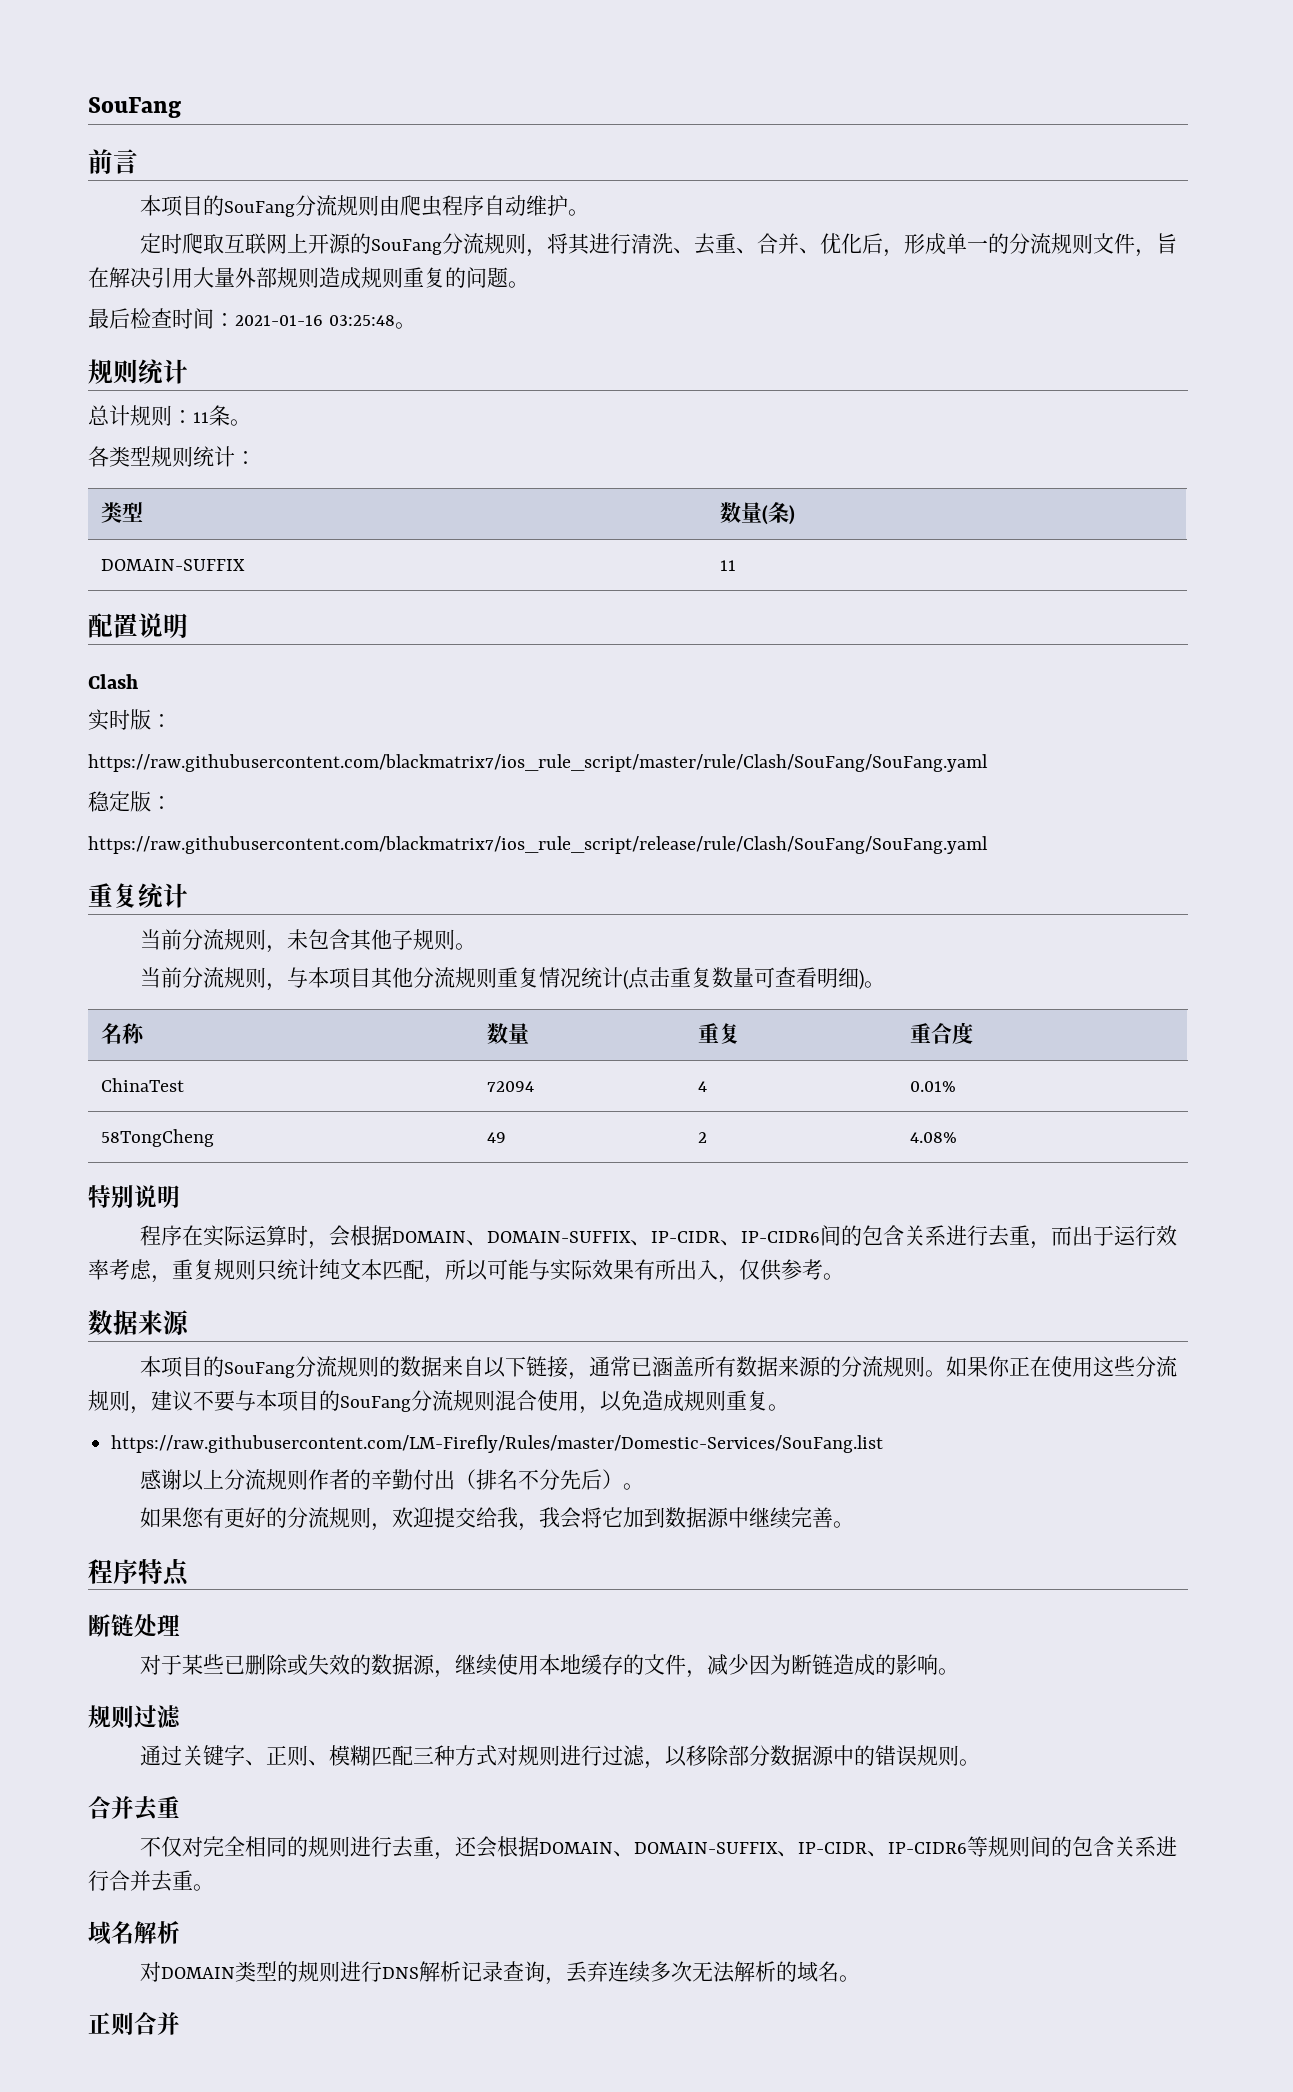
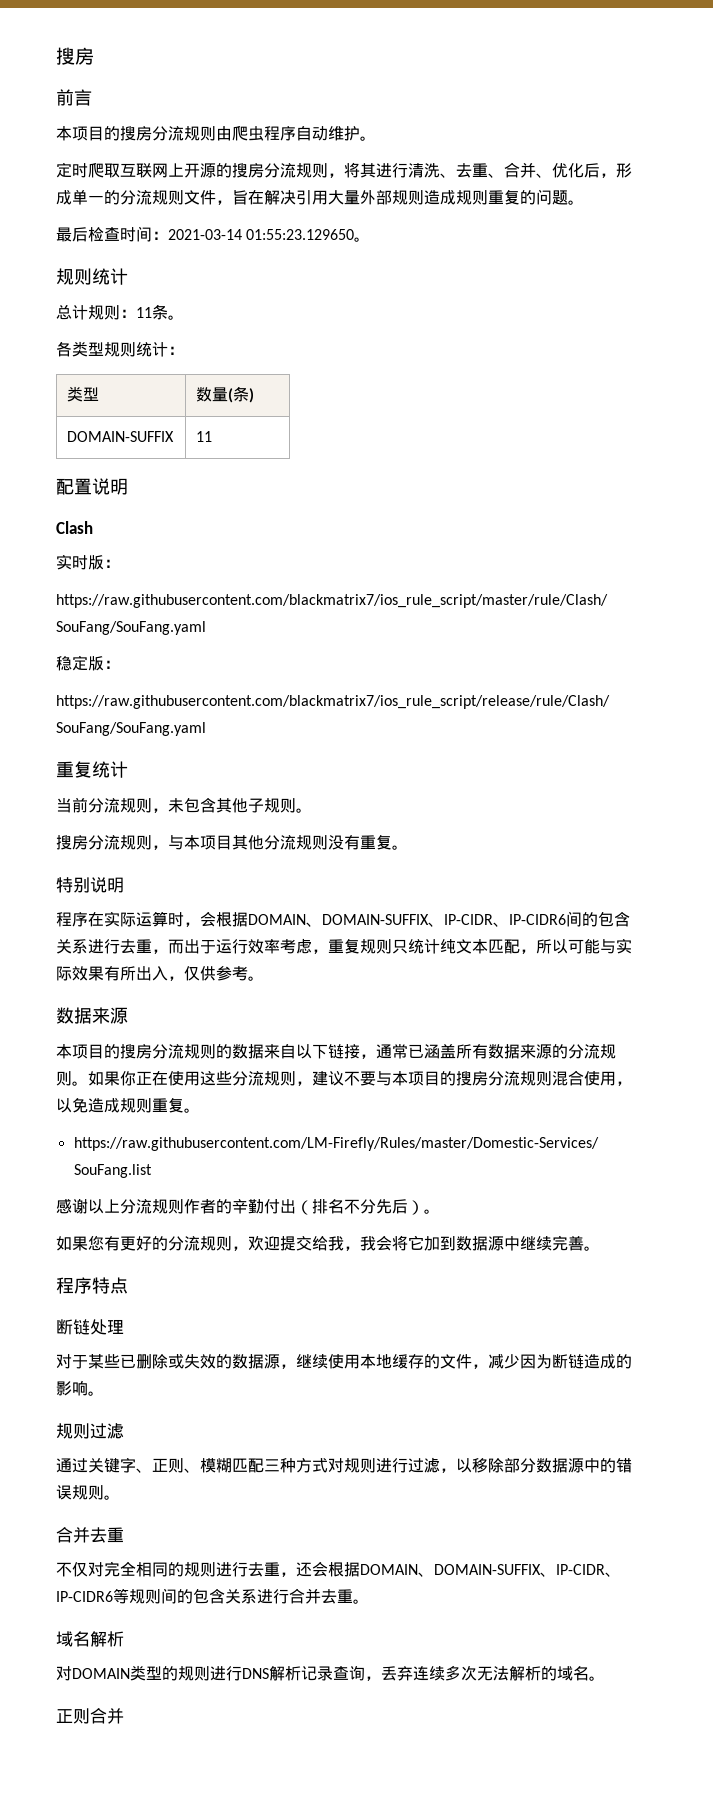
[88,97,181,118] SouFang -> [56,47,94,65] 搜房
[224,201,296,217] SouFang -> [120,126,152,141] 搜房
[371,239,443,255] SouFang -> [232,163,264,178] 搜房
[235,315,395,326] 2021-01-16 03:25:48 -> [168,229,355,240] 2021-03-14 01:55:23.129650
[140,967,183,988] 当前 -> [56,835,88,850] 搜房
[497,967,886,990] [101,1023,146,1044] [487,1023,530,1044] [698,1023,741,1044] [910,1022,974,1044] [101,1078,185,1092] [487,1081,535,1092] [698,1081,708,1092] [910,1081,957,1092] [101,1129,215,1147] [487,1132,507,1143] [698,1132,708,1143] [910,1132,958,1143] 重复情况统计(点击重复数量可查看明细)。 // 名称 | 数量 | 重复 | 重合度 // ChinaTest | 72094 | 4 | 0.01% // 58TongCheng | 49 | 2 | 4.08% -> [328,835,408,850] 没有重复。
[224,1362,296,1378] SouFang -> [120,1044,152,1059] 搜房
[340,1396,411,1412] SouFang -> [456,1071,488,1086] 搜房

